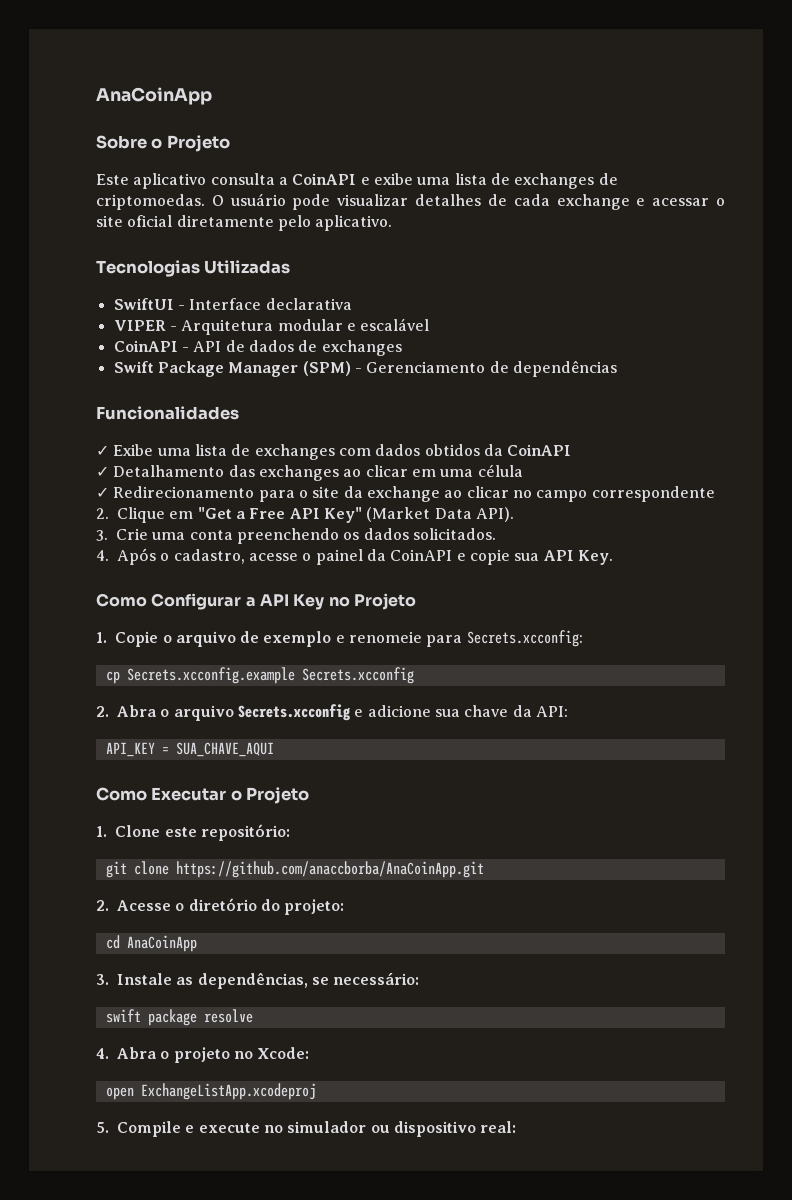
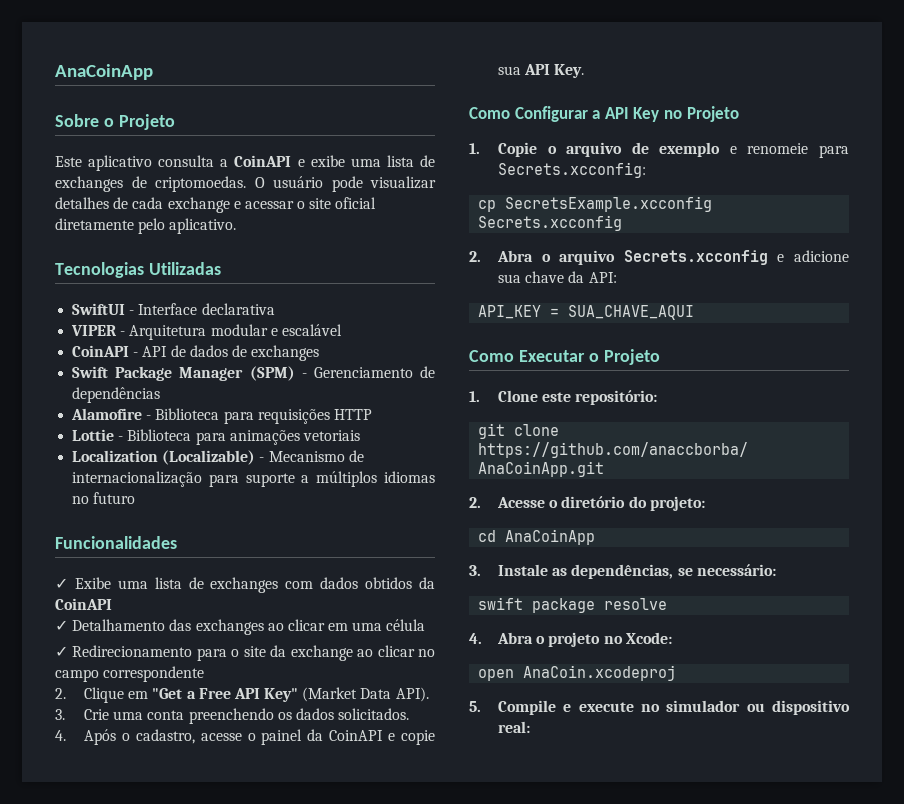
(617, 368) none -> [71,408,372,424] [72,429,360,445] [72,450,364,465] [72,471,435,487] [72,492,136,504] // Alamofire - Biblioteca para requisições HTTP // Lottie - Biblioteca para animações vetoriais // Localization (Localizable) - Mecanismo de internacionalização para suporte a múltiplos idiomas no futuro
[126,667,295,684] Secrets.xcconfig.example -> [505,196,713,212] SecretsExample.xcconfig
[140,1083,316,1100] ExchangeListApp.xcodeproj -> [523,665,677,681] AnaCoin.xcodeproj

